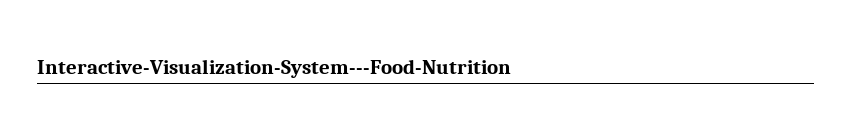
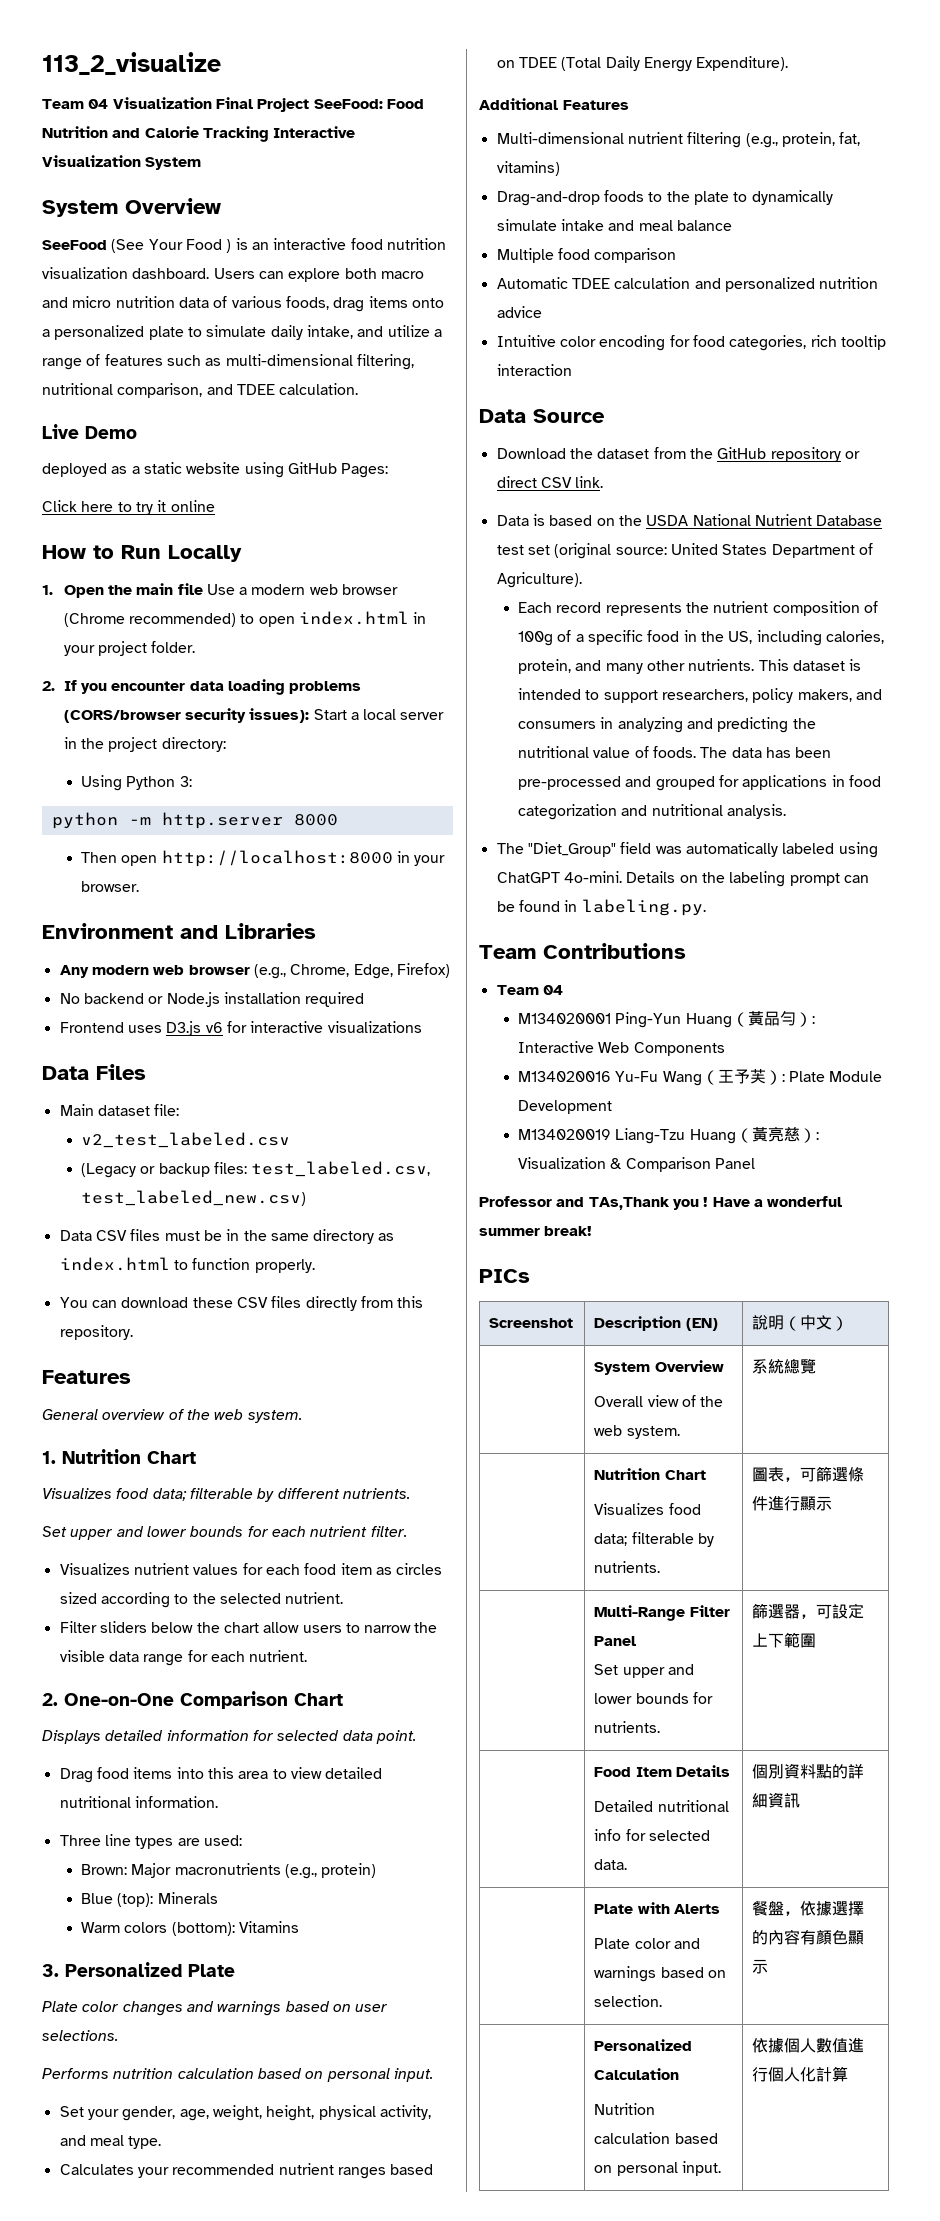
[37,59,511,78] Interactive-Visualization-System---Food-Nutrition -> [42,52,221,75] [42,97,424,112] [42,126,356,142] [42,155,202,170] [42,198,221,217] [42,238,446,253] [42,267,424,282] [42,296,444,312] [42,325,442,340] [42,354,414,370] [42,383,359,398] [42,424,137,439] [42,462,389,478] [42,500,215,515] [42,545,242,562] [42,583,399,598] [63,611,427,627] [63,641,196,656] [42,679,362,695] [63,708,445,723] [63,737,226,752] [81,775,192,791] [51,812,338,829] [81,850,446,867] [81,881,140,892] [42,923,316,939] [59,963,450,979] [59,992,365,1007] [59,1021,422,1036] [42,1064,146,1080] [59,1104,180,1116] [81,1132,291,1148] [81,1161,431,1178] [81,1190,307,1206] [59,1229,395,1244] [59,1257,315,1273] [59,1296,424,1311] [59,1325,133,1340] [42,1370,131,1384] [42,1409,302,1423] [42,1449,196,1464] [42,1488,410,1502] [42,1526,407,1540] [59,1563,443,1575] [59,1592,344,1608] [59,1621,438,1633] [59,1650,308,1666] [42,1691,343,1709] [42,1730,416,1744] [59,1767,383,1783] [59,1796,218,1808] [59,1834,242,1849] [81,1863,377,1879] [81,1892,218,1907] [81,1921,300,1936] [42,1962,235,1977] [42,2001,389,2016] [42,2030,118,2041] [42,2068,433,2082] [59,2105,431,2121] [59,2135,162,2149] [59,2163,434,2179] [496,56,789,72] [479,98,629,110] [496,132,861,148] [496,161,560,176] [496,190,833,206] [496,219,732,231] [496,248,677,263] [496,277,879,292] [496,306,542,318] [496,335,886,351] [496,364,572,376] [479,409,605,423] [496,447,860,462] [496,476,604,488] [496,514,883,526] [496,543,873,559] [496,572,582,588] [518,601,879,616] [518,630,885,646] [518,659,862,674] [518,688,883,703] [518,717,816,733] [518,746,832,758] [518,775,882,791] [518,804,787,820] [496,842,878,858] [496,871,869,887] [496,899,706,916] [479,943,686,959] [496,985,563,995] [518,1011,815,1028] [518,1041,725,1056] [518,1069,883,1086] [518,1100,613,1114] [518,1126,819,1144] [518,1157,756,1172] [479,1196,843,1210] [479,1226,593,1236] [479,1269,530,1283] [489,1318,574,1328] [594,1316,719,1331] [752,1315,849,1331] [594,1360,724,1375] [594,1395,724,1407] [594,1425,680,1439] [752,1358,817,1374] [594,1468,706,1480] [594,1503,701,1515] [594,1532,715,1547] [594,1561,661,1573] [752,1466,865,1482] [752,1495,833,1511] [594,1605,730,1621] [594,1636,637,1646] [594,1664,695,1678] [594,1692,714,1704] [594,1721,661,1733] [752,1603,865,1619] [752,1632,817,1648] [594,1765,731,1777] [594,1800,729,1812] [594,1829,711,1841] [594,1859,628,1870] [752,1763,865,1779] [752,1792,801,1808] [594,1902,721,1914] [594,1938,701,1949] [594,1966,727,1982] [594,1995,663,2007] [752,1901,865,1916] [752,1929,865,1945] [752,1959,769,1974] [594,2039,693,2051] [594,2068,680,2080] [594,2103,656,2115] [594,2132,718,2144] [594,2161,722,2176] [752,2037,865,2053] [752,2066,849,2082] 113_2_visualize // Team 04 Visualization Final Project SeeFood: Food Nutrition and Calorie Tracking Interactive Visualization System // System Overview // SeeFood (See Your Food ) is an interactive food nutrition visualization dashboard. Users can explore both macro and micro nutrition data of various foods, drag items onto a personalized plate to simulate daily intake, and utilize a range of features such as multi-dimensional filtering, nutritional comparison, and TDEE calculation. // Live Demo // deployed as a static website using GitHub Pages: // Click here to try it online // How to Run Locally // 1. Open the main file Use a modern web browser (Chrome recommended) to open index.html in your project folder. // 2. If you encounter data loading problems (CORS/browser security issues): Start a local server in the project directory: // Using Python 3: // python -m http.server 8000 // Then open http://localhost:8000 in your browser. // Environment and Libraries // Any modern web browser (e.g., Chrome, Edge, Firefox) // No backend or Node.js installation required // Frontend uses D3.js v6 for interactive visualizations // Data Files // Main dataset file: // v2_test_labeled.csv // (Legacy or backup files: test_labeled.csv, test_labeled_new.csv) // Data CSV files must be in the same directory as index.html to function properly. // You can download these CSV files directly from this repository. // Features // General overview of the web system. // 1. Nutrition Chart // Visualizes food data; filterable by different nutrients. // Set upper and lower bounds for each nutrient filter. // Visualizes nutrient values for each food item as circles sized according to the selected nutrient. // Filter sliders below the chart allow users to narrow the visible data range for each nutrient. // 2. One-on-One Comparison Chart // Displays detailed information for selected data point. // Drag food items into this area to view detailed nutritional information. // Three line types are used: // Brown: Major macronutrients (e.g., protein) // Blue (top): Minerals // Warm colors (bottom): Vitamins // 3. Personalized Plate // Plate color changes and warnings based on user selections. // Performs nutrition calculation based on personal input. // Set your gender, age, weight, height, physical activity, and meal type. // Calculates your recommended nutrient ranges based on TDEE (Total Daily Energy Expenditure). // Additional Features // Multi-dimensional nutrient filtering (e.g., protein, fat, vitamins) // Drag-and-drop foods to the plate to dynamically simulate intake and meal balance // Multiple food comparison // Automatic TDEE calculation and personalized nutrition advice // Intuitive color encoding for food categories, rich tooltip interaction // Data Source // Download the dataset from the GitHub repository or direct CSV link. // Data is based on the USDA National Nutrient Database test set (original source: United States Department of Agriculture). // Each record represents the nutrient composition of 100g of a specific food in the US, including calories, protein, and many other nutrients. This dataset is intended to support researchers, policy makers, and consumers in analyzing and predicting the nutritional value of foods. The data has been pre-processed and grouped for applications in food categorization and nutritional analysis. // The "Diet_Group" field was automatically labeled using ChatGPT 4o-mini. Details on the labeling prompt can be found in labeling.py. // Team Contributions // Team 04 // M134020001 Ping-Yun Huang（黃品勻）: Interactive Web Components // M134020016 Yu-Fu Wang（王予芙）: Plate Module Development // M134020019 Liang-Tzu Huang（黃亮慈）: Visualization & Comparison Panel // Professor and TAs,Thank you ! Have a wonderful summer break! // PICs // Screenshot | Description (EN) | 說明（中文） // | System Overview // Overall view of the web system. | 系統總覽 // | Nutrition Chart // Visualizes food data; filterable by nutrients. | 圖表，可篩選條件進行顯示 // | Multi-Range Filter Panel // Set upper and lower bounds for nutrients. | 篩選器，可設定上下範圍 // | Food Item Details // Detailed nutritional info for selected data. | 個別資料點的詳細資訊 // | Plate with Alerts // Plate color and warnings based on selection. | 餐盤，依據選擇的內容有顏色顯示 // | Personalized Calculation // Nutrition calculation based on personal input. | 依據個人數值進行個人化計算

